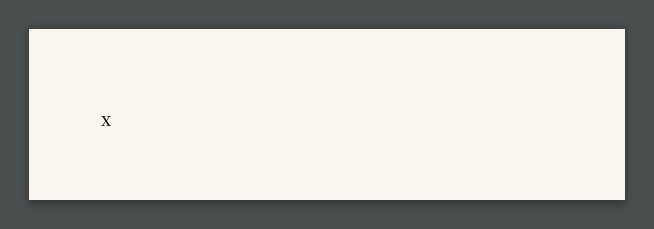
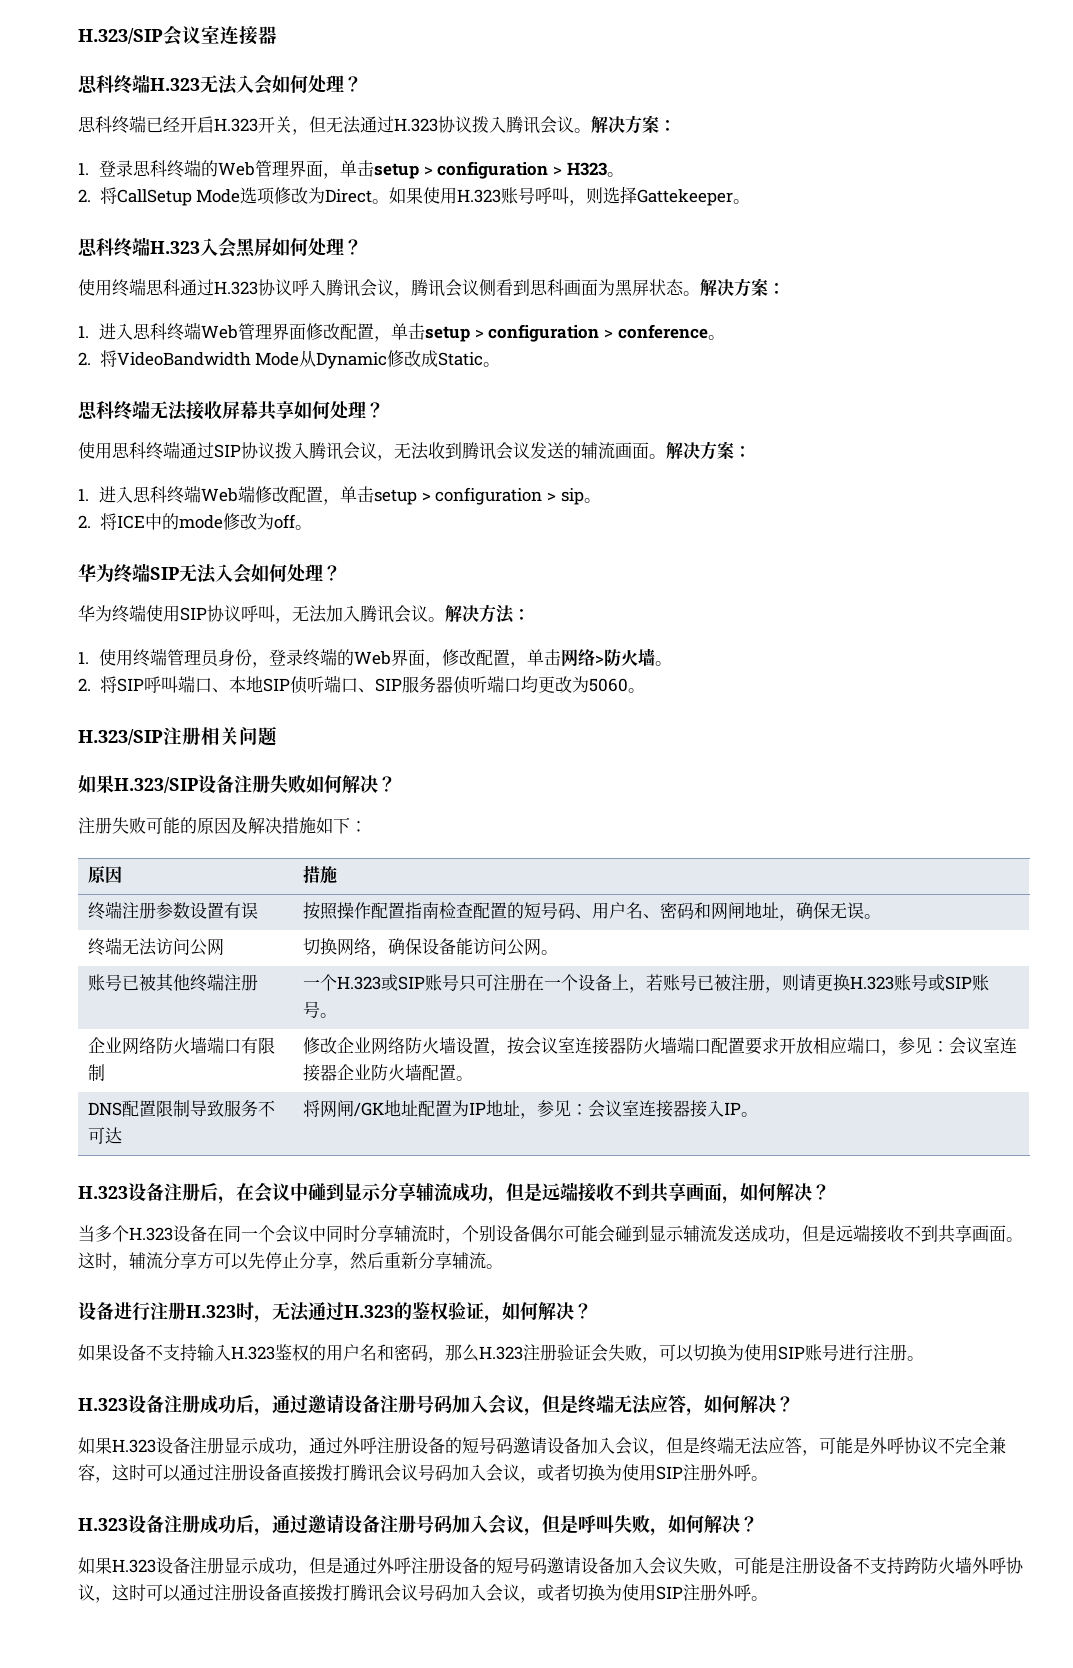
[101,116,111,126] x -> [78,25,277,46] [78,74,362,95] [78,115,676,135] [78,159,624,179] [78,186,751,206] [78,237,362,258] [78,278,785,298] [78,322,725,342] [78,350,501,369] [78,400,384,421] [78,441,751,461] [78,485,601,505] [78,513,312,530] [78,563,341,584] [78,604,530,624] [78,648,673,668] [78,675,645,694] [78,726,277,746] [78,775,396,793] [78,817,367,834] [87,866,122,883] [302,865,337,884] [87,901,258,920] [302,902,881,921] [87,937,224,956] [302,938,558,957] [87,973,258,992] [302,974,989,993] [302,1001,337,1018] [87,1036,275,1055] [87,1064,105,1081] [302,1036,1017,1056] [302,1064,473,1082] [87,1100,275,1117] [87,1127,122,1144] [302,1100,758,1119] [78,1182,830,1204] [78,1224,1023,1244] [78,1252,503,1271] [78,1302,592,1323] [78,1344,924,1363] [78,1394,794,1416] [78,1436,1006,1456] [78,1464,768,1483] [78,1514,758,1536] [78,1557,1024,1576] [78,1584,768,1603] H.323/SIP会议室连接器 // 思科终端H.323无法入会如何处理？ // 思科终端已经开启H.323开关，但无法通过H.323协议拨入腾讯会议。解决方案： // 1.登录思科终端的Web管理界面，单击setup > configuration > H323。 // 2.将CallSetup Mode选项修改为Direct。如果使用H.323账号呼叫，则选择Gattekeeper。 // 思科终端H.323入会黑屏如何处理？ // 使用终端思科通过H.323协议呼入腾讯会议，腾讯会议侧看到思科画面为黑屏状态。解决方案： // 1.进入思科终端Web管理界面修改配置，单击setup > configuration > conference。 // 2.将VideoBandwidth Mode从Dynamic修改成Static。 // 思科终端无法接收屏幕共享如何处理？ // 使用思科终端通过SIP协议拨入腾讯会议，无法收到腾讯会议发送的辅流画面。解决方案： // 1.进入思科终端Web端修改配置，单击setup > configuration > sip。 // 2.将ICE中的mode修改为off。 // 华为终端SIP无法入会如何处理？ // 华为终端使用SIP协议呼叫，无法加入腾讯会议。解决方法： // 1.使用终端管理员身份，登录终端的Web界面，修改配置，单击网络>防火墙。 // 2.将SIP呼叫端口、本地SIP侦听端口、SIP服务器侦听端口均更改为5060。 // H.323/SIP注册相关问题 // 如果H.323/SIP设备注册失败如何解决？ // 注册失败可能的原因及解决措施如下： // 原因 | 措施 // 终端注册参数设置有误 | 按照操作配置指南检查配置的短号码、用户名、密码和网闸地址，确保无误。 // 终端无法访问公网 | 切换网络，确保设备能访问公网。 // 账号已被其他终端注册 | 一个H.323或SIP账号只可注册在一个设备上，若账号已被注册，则请更换H.323账号或SIP账号。 // 企业网络防火墙端口有限制 | 修改企业网络防火墙设置，按会议室连接器防火墙端口配置要求开放相应端口，参见：会议室连接器企业防火墙配置。 // DNS配置限制导致服务不可达 | 将网闸/GK地址配置为IP地址，参见：会议室连接器接入IP。 // H.323设备注册后，在会议中碰到显示分享辅流成功，但是远端接收不到共享画面，如何解决？ // 当多个H.323设备在同一个会议中同时分享辅流时，个别设备偶尔可能会碰到显示辅流发送成功，但是远端接收不到共享画面。这时，辅流分享方可以先停止分享，然后重新分享辅流。 // 设备进行注册H.323时，无法通过H.323的鉴权验证，如何解决？ // 如果设备不支持输入H.323鉴权的用户名和密码，那么H.323注册验证会失败，可以切换为使用SIP账号进行注册。 // H.323设备注册成功后，通过邀请设备注册号码加入会议，但是终端无法应答，如何解决？ // 如果H.323设备注册显示成功，通过外呼注册设备的短号码邀请设备加入会议，但是终端无法应答，可能是外呼协议不完全兼容，这时可以通过注册设备直接拨打腾讯会议号码加入会议，或者切换为使用SIP注册外呼。 // H.323设备注册成功后，通过邀请设备注册号码加入会议，但是呼叫失败，如何解决？ // 如果H.323设备注册显示成功，但是通过外呼注册设备的短号码邀请设备加入会议失败，可能是注册设备不支持跨防火墙外呼协议，这时可以通过注册设备直接拨打腾讯会议号码加入会议，或者切换为使用SIP注册外呼。

